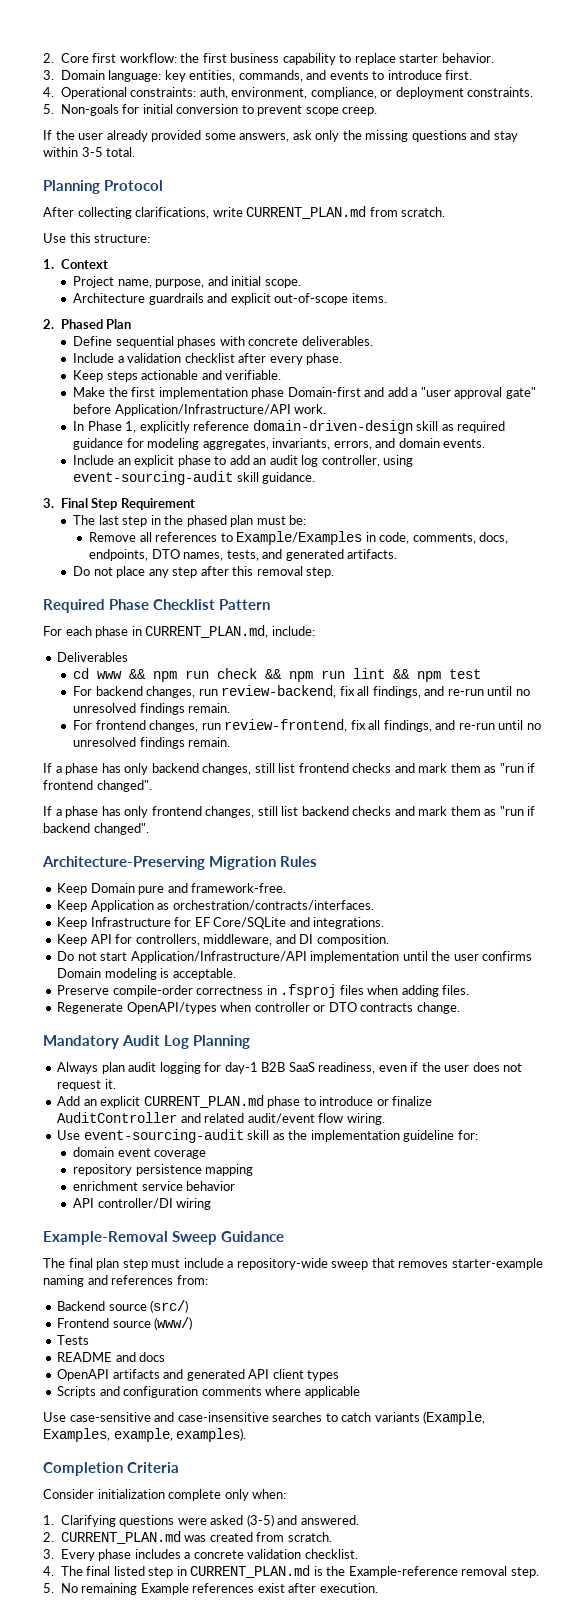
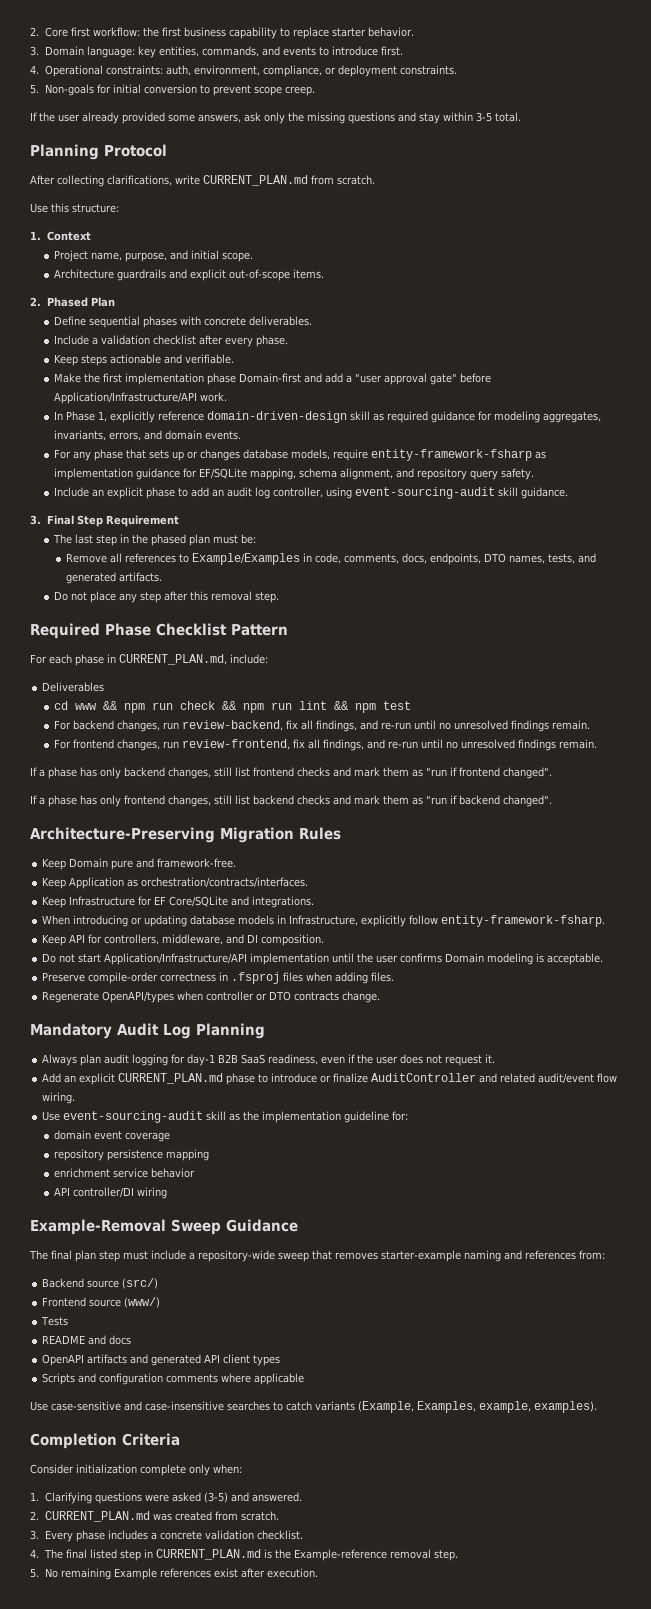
(486, 443) none -> [54,449,547,461] [54,468,535,480] // For any phase that sets up or changes database models, require entity-framework-fsharp as implementation guidance for EF/SQLite mapping, schema alignment, and repository query safety.
(385, 923) none -> [42,915,606,927] // When introducing or updating database models in Infrastructure, explicitly follow entity-framework-fsharp.

